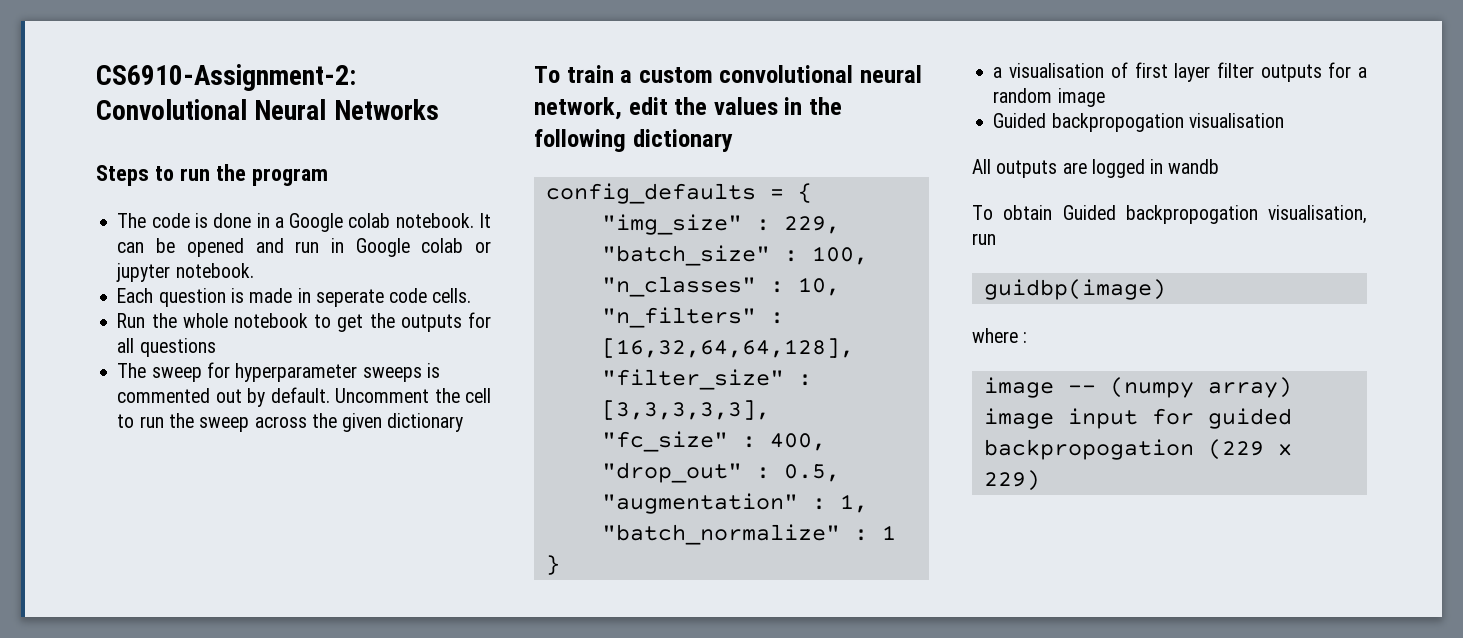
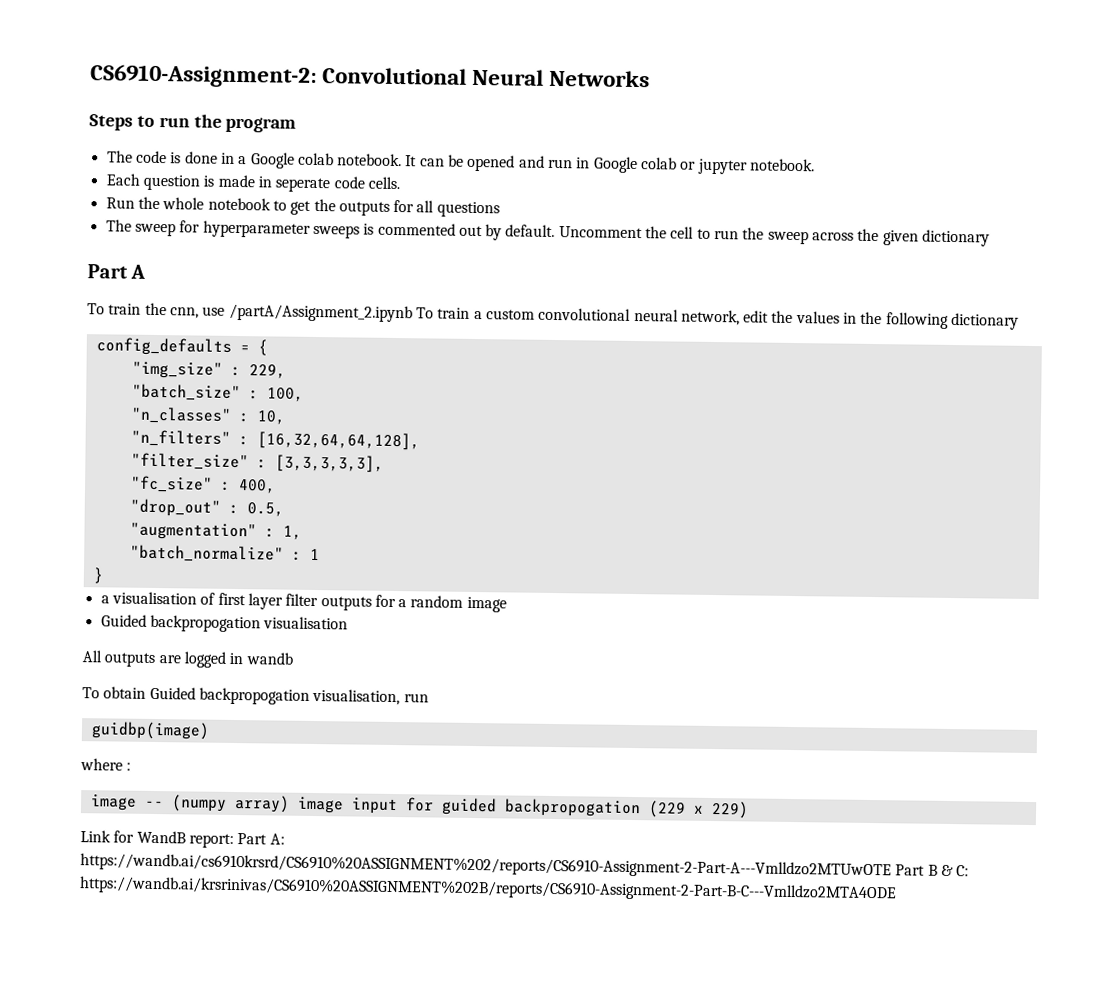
(464, 422) none -> [87,264,147,279] [87,302,413,323] Part A // To train the cnn, use /partA/Assignment_2.ipynb
(1040, 480) none -> [80,830,285,849] [80,853,970,880] [79,876,897,903] // Link for WandB report: Part A: https://wandb.ai/cs6910krsrd/CS6910%20ASSIGNMENT%202/reports/CS6910-Assignment-2-Part-A---Vmlldzo2MTUwOTE Part B & C: https://wandb.ai/krsrinivas/CS6910%20ASSIGNMENT%202B/reports/CS6910-Assignment-2-Part-B-C---Vmlldzo2MTA4ODE

